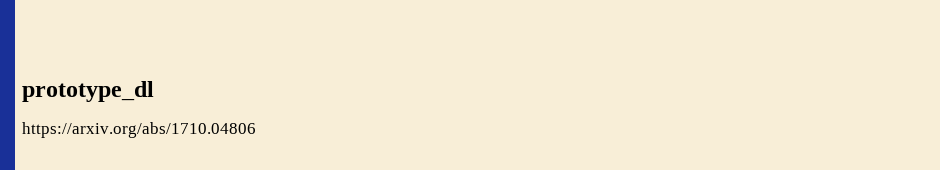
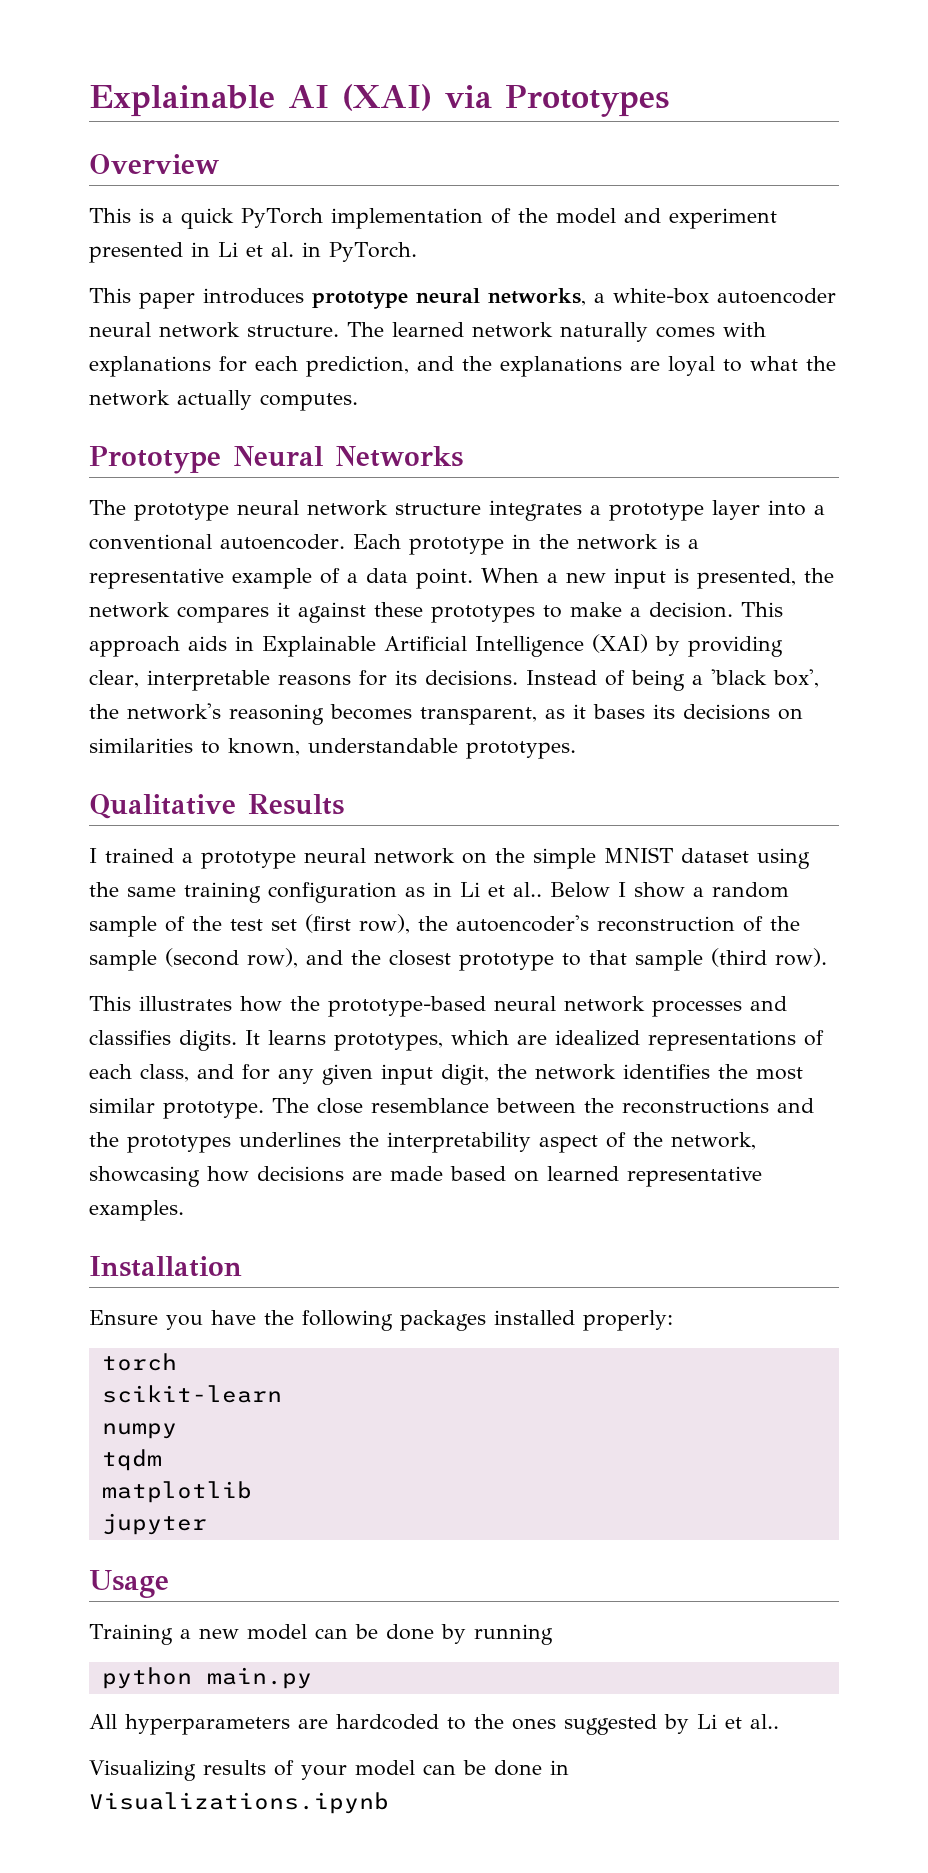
[22,81,154,102] [22,122,256,138] prototype_dl // https://arxiv.org/abs/1710.04806 -> [89,84,669,117] [89,154,219,174] [89,208,777,229] [89,242,417,263] [89,288,836,309] [89,322,766,342] [89,356,836,377] [89,390,358,411] [89,446,463,474] [89,500,825,521] [89,534,699,555] [89,568,834,589] [89,602,783,623] [89,634,783,657] [89,669,819,691] [89,703,803,725] [89,738,576,759] [89,794,344,819] [89,847,810,869] [89,882,789,903] [89,914,800,937] [89,948,827,971] [89,996,787,1017] [89,1030,824,1051] [89,1064,803,1085] [89,1098,814,1119] [89,1132,756,1153] [89,1166,762,1187] [89,1200,184,1221] [89,1256,242,1277] [89,1310,673,1331] [101,1353,177,1371] [101,1385,282,1403] [101,1423,177,1439] [101,1449,162,1471] [101,1481,252,1503] [101,1513,207,1535] [89,1570,169,1598] [89,1624,553,1645] [101,1667,312,1689] [89,1714,779,1735] [89,1760,569,1781] [89,1792,389,1814] Explainable AI (XAI) via Prototypes // Overview // This is a quick PyTorch implementation of the model and experiment presented in Li et al. in PyTorch. // This paper introduces prototype neural networks, a white-box autoencoder neural network structure. The learned network naturally comes with explanations for each prediction, and the explanations are loyal to what the network actually computes. // Prototype Neural Networks // The prototype neural network structure integrates a prototype layer into a conventional autoencoder. Each prototype in the network is a representative example of a data point. When a new input is presented, the network compares it against these prototypes to make a decision. This approach aids in Explainable Artificial Intelligence (XAI) by providing clear, interpretable reasons for its decisions. Instead of being a 'black box', the network's reasoning becomes transparent, as it bases its decisions on similarities to known, understandable prototypes. // Qualitative Results // I trained a prototype neural network on the simple MNIST dataset using the same training configuration as in Li et al.. Below I show a random sample of the test set (first row), the autoencoder's reconstruction of the sample (second row), and the closest prototype to that sample (third row). // This illustrates how the prototype-based neural network processes and classifies digits. It learns prototypes, which are idealized representations of each class, and for any given input digit, the network identifies the most similar prototype. The close resemblance between the reconstructions and the prototypes underlines the interpretability aspect of the network, showcasing how decisions are made based on learned representative examples. // Installation // Ensure you have the following packages installed properly: // torch // scikit-learn // numpy // tqdm // matplotlib // jupyter // Usage // Training a new model can be done by running // python main.py // All hyperparameters are hardcoded to the ones suggested by Li et al.. // Visualizing results of your model can be done in Visualizations.ipynb

